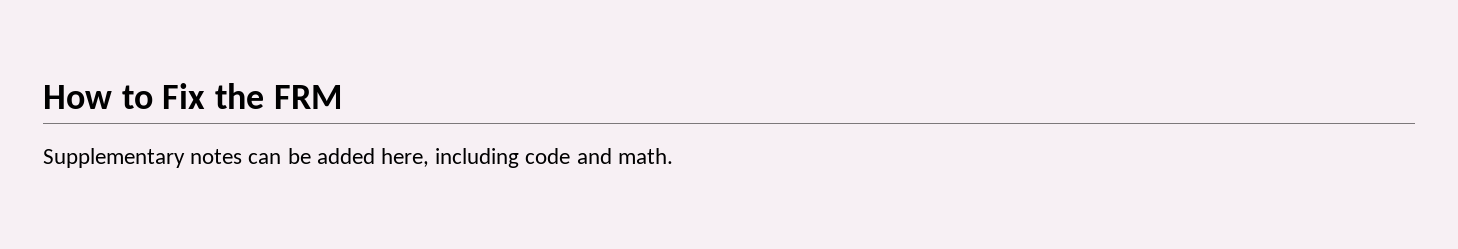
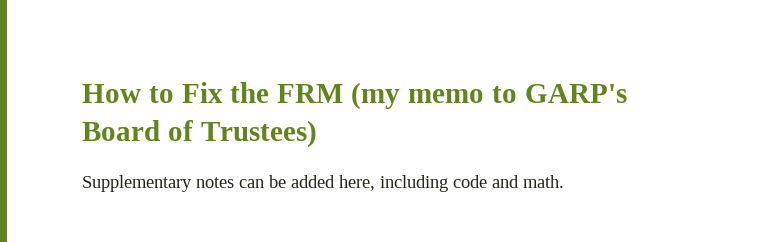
(342, 97) none -> [351,82,627,110] [82,120,317,148] (my memo to GARP's Board of Trustees)

